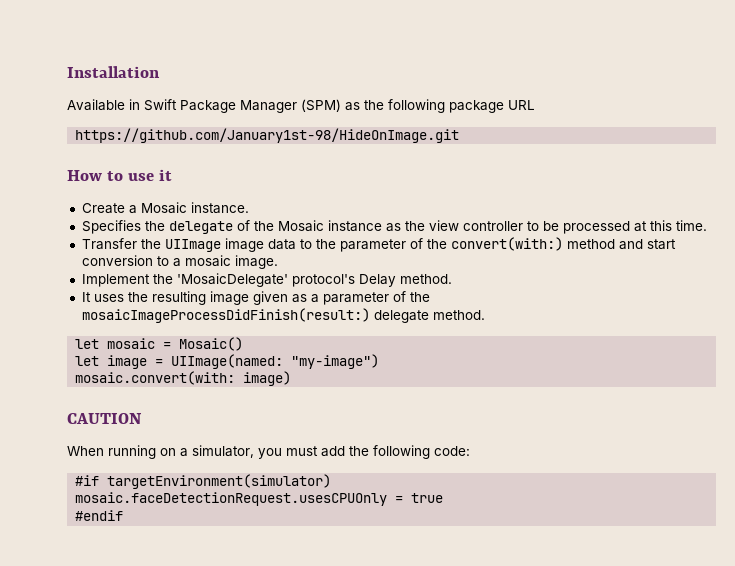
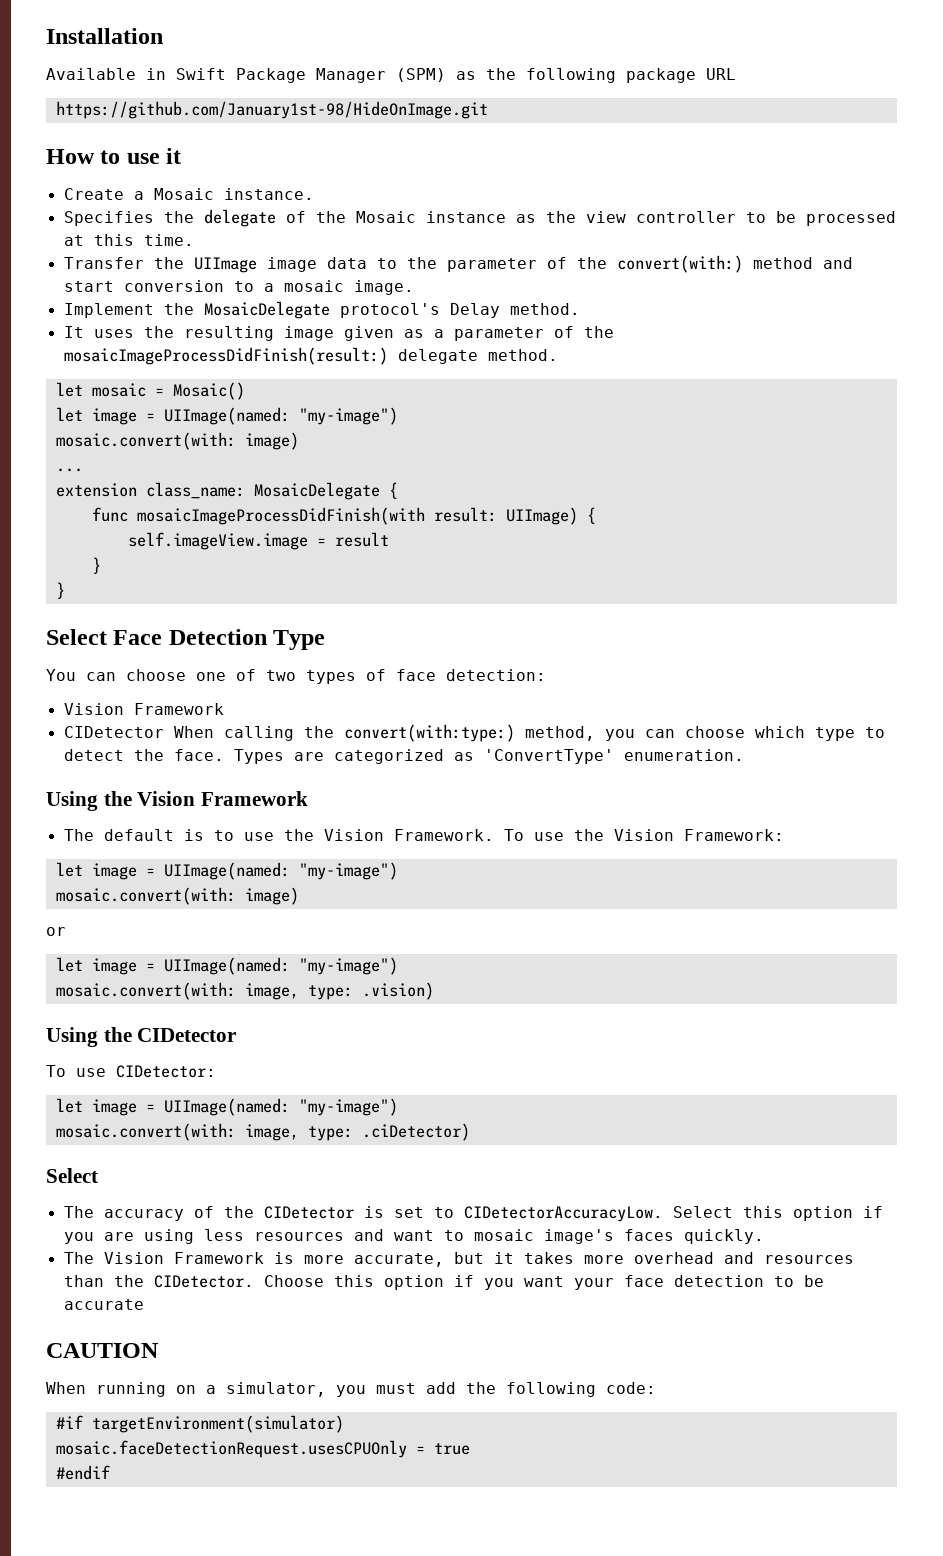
[176,273,288,287] 'MosaicDelegate' -> [203,301,330,319] MosaicDelegate
(292, 378) none -> [55,468,83,472] [55,482,398,500] [91,507,596,525] [127,532,389,550] [91,557,101,574] [55,582,65,599] [46,629,326,650] [46,669,546,684] [63,703,224,715] [63,724,885,742] [63,749,744,764] [46,791,309,811] [63,829,784,841] [55,862,398,880] [55,887,299,905] [46,927,66,936] [55,957,398,975] [55,982,434,1000] [46,1027,237,1047] [46,1065,216,1078] [55,1098,398,1116] [55,1123,470,1141] [46,1168,98,1183] [63,1206,883,1222] [63,1229,764,1244] [63,1252,854,1267] [63,1275,824,1290] [63,1299,144,1310] // ... // extension class_name: MosaicDelegate { // func mosaicImageProcessDidFinish(with result: UIImage) { // self.imageView.image = result // } // } // Select Face Detection Type // You can choose one of two types of face detection: // Vision Framework // CIDetector When calling the convert(with:type:) method, you can choose which type to detect the face. Types are categorized as 'ConvertType' enumeration. // Using the Vision Framework // The default is to use the Vision Framework. To use the Vision Framework: // let image = UIImage(named: "my-image") // mosaic.convert(with: image) // or // let image = UIImage(named: "my-image") // mosaic.convert(with: image, type: .vision) // Using the CIDetector // To use CIDetector: // let image = UIImage(named: "my-image") // mosaic.convert(with: image, type: .ciDetector) // Select // The accuracy of the CIDetector is set to CIDetectorAccuracyLow. Select this option if you are using less resources and want to mosaic image's faces quickly. // The Vision Framework is more accurate, but it takes more overhead and resources than the CIDetector. Choose this option if you want your face detection to be accurate

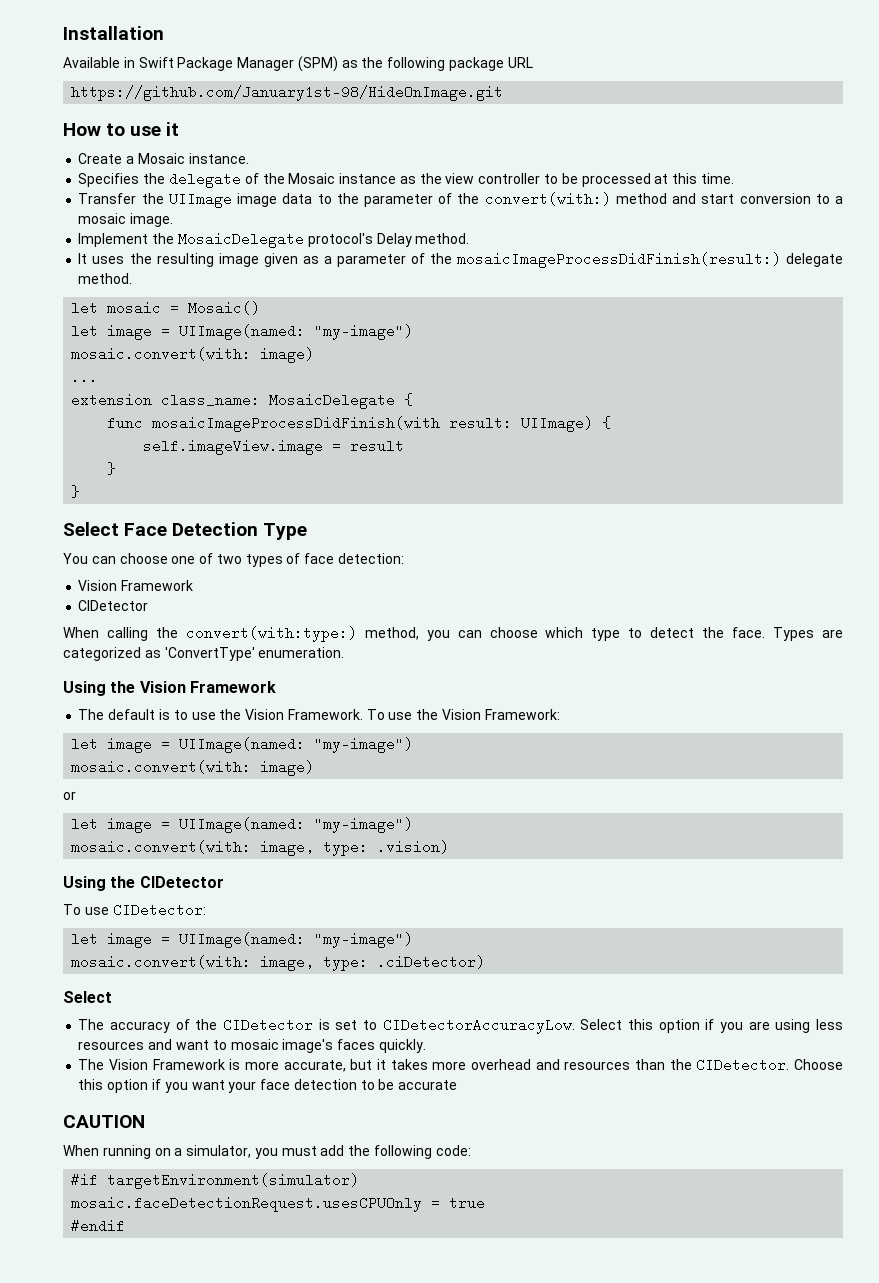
(164, 732) none -> (149, 605) //

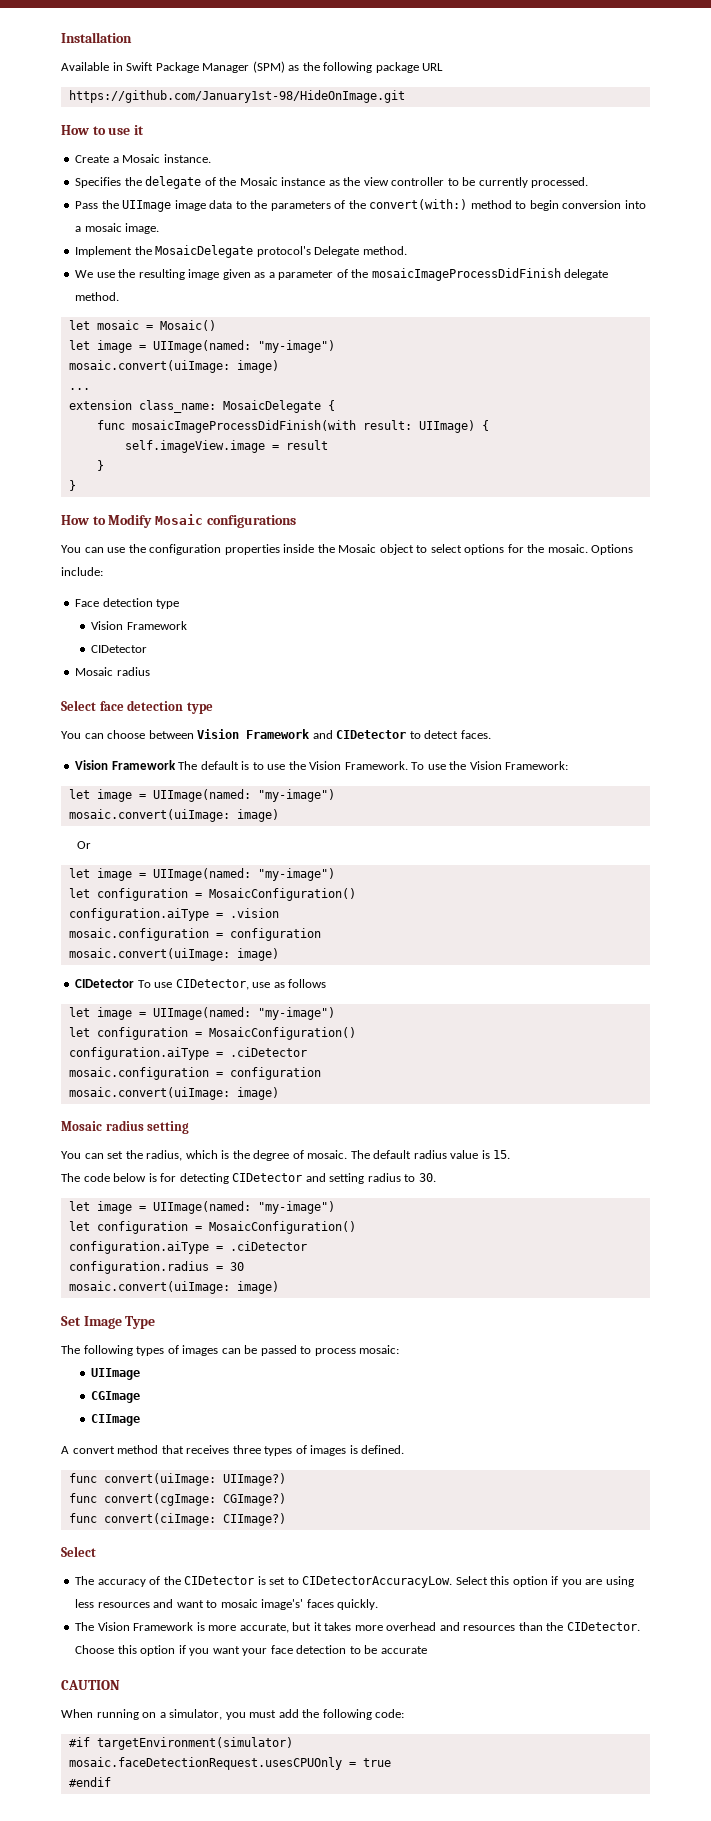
[581,173,734,187] [78,193,137,204] processed at this time. // Transfer -> [478,177,589,188] [75,201,99,209] currently processed. // Pass
[363,194,433,207] parameter -> [270,201,331,211] parameters
[672,193,830,204] and start conversion to -> [515,200,646,211] to begin conversion into
[376,233,470,247] [78,253,125,264] Delay method. // It uses -> [314,246,407,257] [75,270,115,278] Delegate method. // We use
[456,252,781,268] mosaicImageProcessDidFinish(result:) -> [371,268,561,281] mosaicImageProcessDidFinish
[71,347,252,361] mosaic.convert(with: -> [68,360,230,373] mosaic.convert(uiImage:
[63,522,308,540] [63,553,405,567] [78,580,194,591] [78,600,149,611] [63,626,843,642] [63,647,345,661] [63,681,276,696] Select Face Detection Type // You can choose one of two types of face detection: // Vision Framework // CIDetector // When calling the convert(with:type:) method, you can choose which type to detect the face. Types are categorized as 'ConvertType' enumeration. // Using the Vision Framework // -> [61,514,296,528] [61,544,634,555] [61,567,103,576] [75,598,180,609] [91,621,187,630] [91,645,148,653] [75,667,150,676] [61,700,213,714] [61,729,491,739] [75,760,176,770] How to Modify Mosaic configurations // You can use the configuration properties inside the Mosaic object to select options for the mosaic. Options include: // Face detection type // Vision Framework // CIDetector // Mosaic radius // Select face detection type // You can choose between Vision Framework and CIDetector to detect faces. // Vision Framework
[71,760,315,776] [63,791,76,800] [71,817,414,833] [71,840,450,856] [63,876,224,891] [63,903,206,917] [71,932,414,948] [71,955,486,971] mosaic.convert(with: image) // or // let image = UIImage(named: "my-image") // mosaic.convert(with: image, type: .vision) // Using the CIDetector // To use CIDetector: // let image = UIImage(named: "my-image") // mosaic.convert(with: image, type: .ciDetector) -> [68,809,279,822] [77,841,92,849] [68,868,335,881] [68,888,356,901] [68,908,279,921] [68,928,321,941] [68,948,279,961] [75,979,327,990] [68,1007,335,1020] [68,1027,356,1040] [68,1047,307,1060] [68,1067,321,1080] [68,1087,279,1100] [61,1120,190,1134] [61,1150,511,1161] [61,1173,436,1184] [68,1201,335,1214] [68,1221,356,1234] [68,1241,307,1254] [68,1261,244,1274] [68,1281,279,1294] [61,1316,156,1329] [61,1345,400,1356] [91,1368,141,1380] [91,1391,141,1403] [91,1414,141,1426] [61,1445,405,1456] [68,1473,286,1486] [68,1493,286,1506] [68,1513,286,1526] mosaic.convert(uiImage: image) // Or // let image = UIImage(named: "my-image") // let configuration = MosaicConfiguration() // configuration.aiType = .vision // mosaic.configuration = configuration // mosaic.convert(uiImage: image) // CIDetector To use CIDetector, use as follows // let image = UIImage(named: "my-image") // let configuration = MosaicConfiguration() // configuration.aiType = .ciDetector // mosaic.configuration = configuration // mosaic.convert(uiImage: image) // Mosaic radius setting // You can set the radius, which is the degree of mosaic. The default radius value is 15. // The code below is for detecting CIDetector and setting radius to 30. // let image = UIImage(named: "my-image") // let configuration = MosaicConfiguration() // configuration.aiType = .ciDetector // configuration.radius = 30 // mosaic.convert(uiImage: image) // Set Image Type // The following types of images can be passed to process mosaic: // UIImage // CGImage // CIImage // A convert method that receives three types of images is defined. // func convert(uiImage: UIImage?) // func convert(cgImage: CGImage?) // func convert(ciImage: CIImage?)
[282,1039,334,1053] image's -> [261,1599,304,1610] image's'

